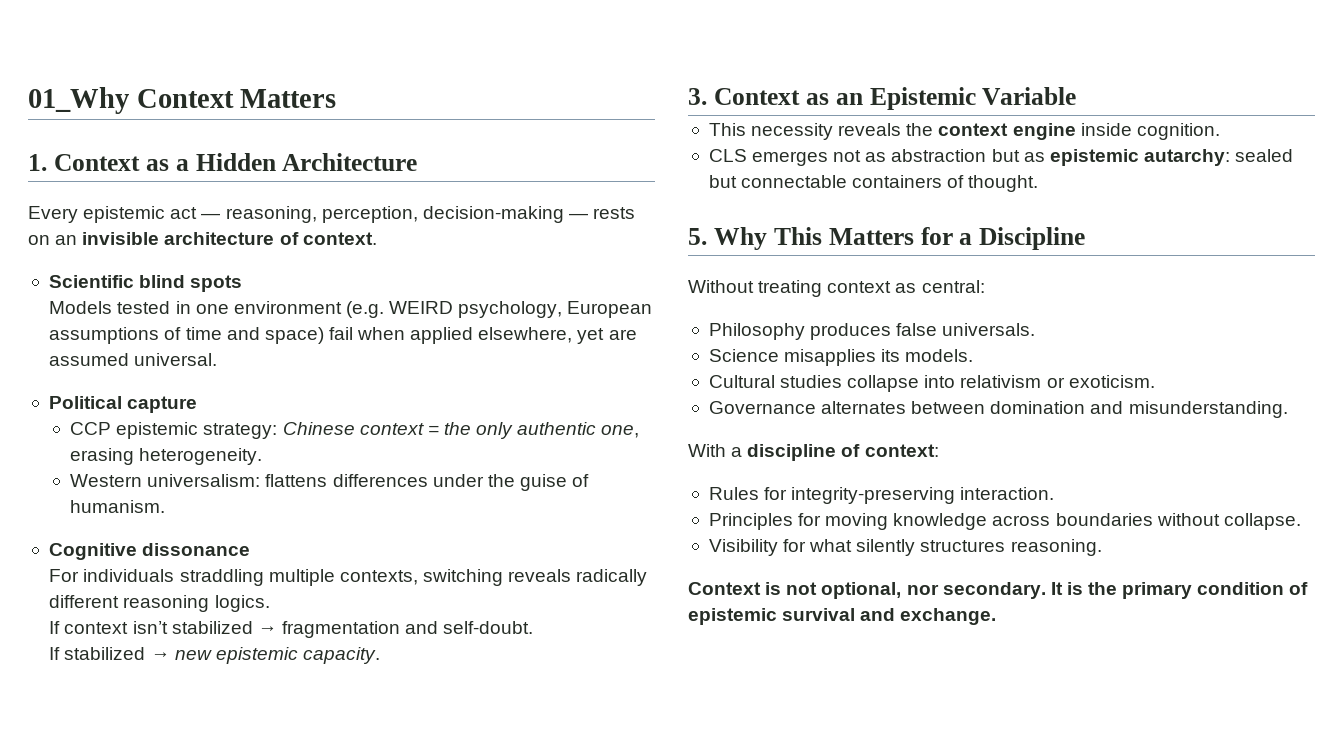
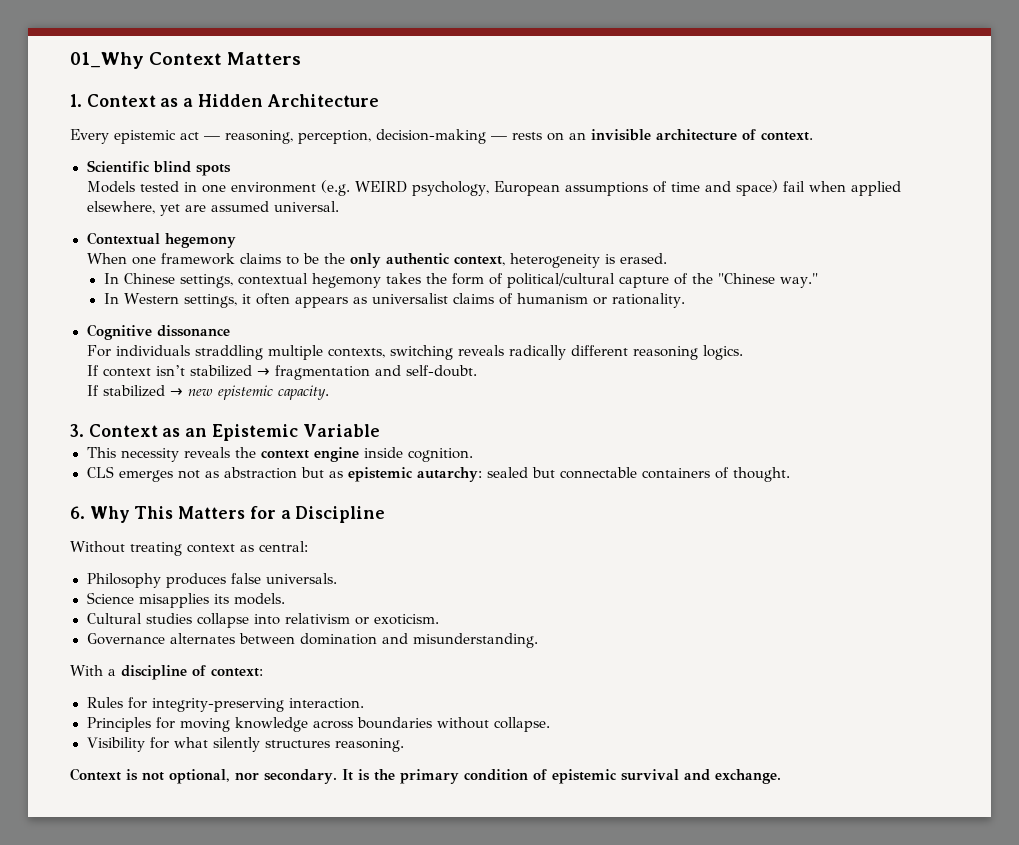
[48,396,198,413] [70,422,640,439] [70,448,263,465] [70,474,590,491] [70,500,166,513] Political capture // CCP epistemic strategy: Chinese context = the only authentic one, erasing heterogeneity. // Western universalism: flattens differences under the guise of humanism. -> [86,232,236,248] [87,253,668,268] [103,273,818,288] [103,293,685,308] Contextual hegemony // When one framework claims to be the only authentic context, heterogeneity is erased. // In Chinese settings, contextual hegemony takes the form of political/cultural capture of the "Chinese way." // In Western settings, it often appears as universalist claims of humanism or rationality.
[688,228,707,245] 5. -> [70,506,85,519] 6.

